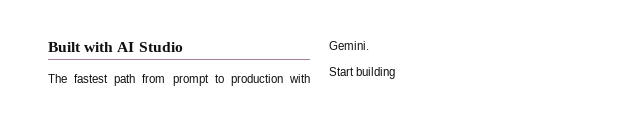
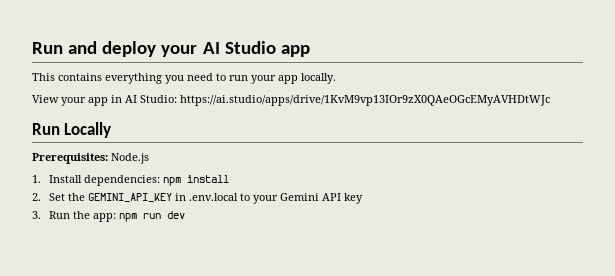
[48,42,183,52] [48,74,310,86] [329,41,369,50] [329,67,396,79] Built with AI Studio // The fastest path from prompt to production with Gemini. // Start building -> [32,41,310,57] [32,73,336,84] [32,95,550,106] [32,122,112,138] [32,153,149,164] [32,175,230,186] [32,193,364,204] [32,211,186,222] Run and deploy your AI Studio app // This contains everything you need to run your app locally. // View your app in AI Studio: https://ai.studio/apps/drive/1KvM9vp13IOr9zX0QAeOGcEMyAVHDtWJc // Run Locally // Prerequisites: Node.js // 1. Install dependencies: npm install // 2. Set the GEMINI_API_KEY in .env.local to your Gemini API key // 3. Run the app: npm run dev

